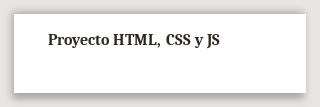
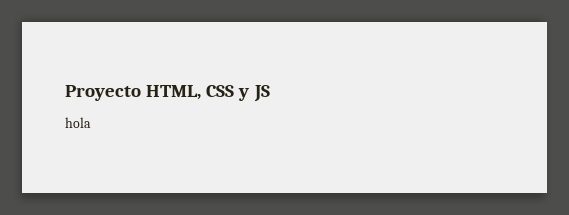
(221, 41) none -> [65,117,91,128] // hola

